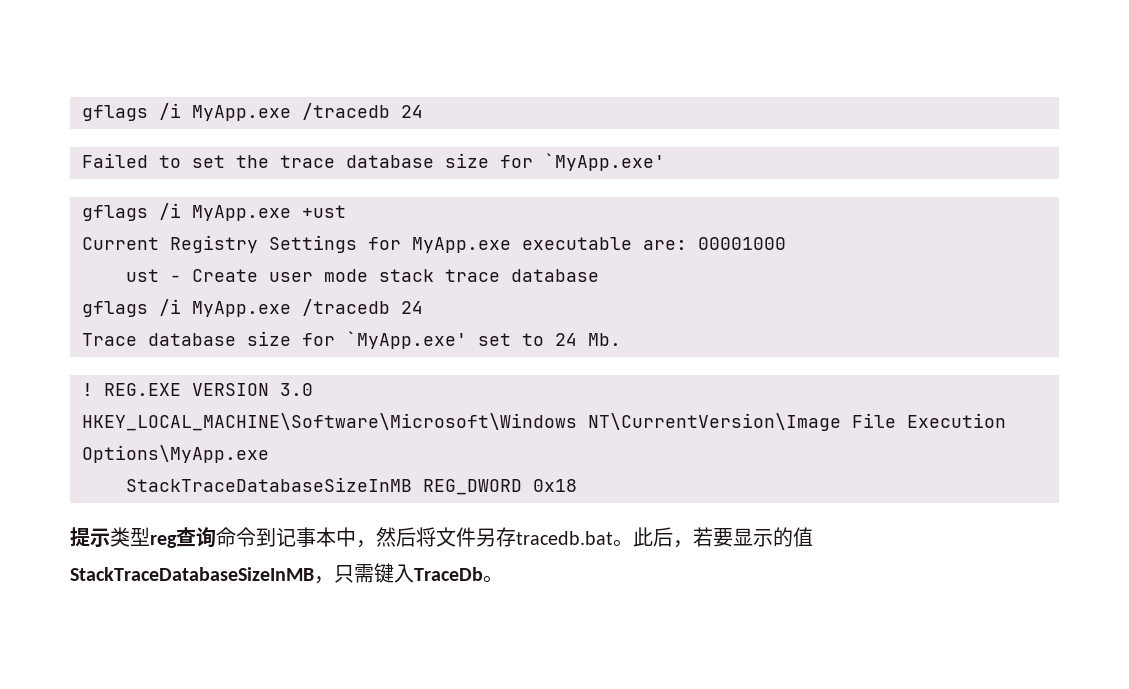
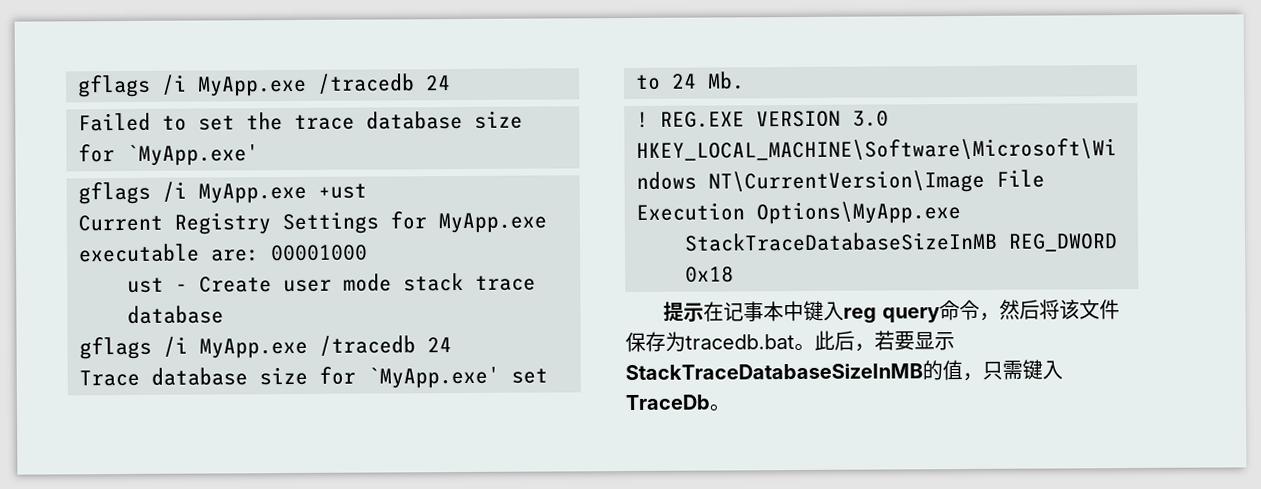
[110,527,516,548] 类型reg查询命令到记事本中，然后将文件另存 -> [702,299,1120,324] [625,331,686,353] 在记事本中键入reg query命令，然后将该文件保存为
[773,527,813,547] [70,567,314,581] 的值StackTraceDatabaseSizeInMB -> [625,360,963,381] StackTraceDatabaseSizeInMB的值

